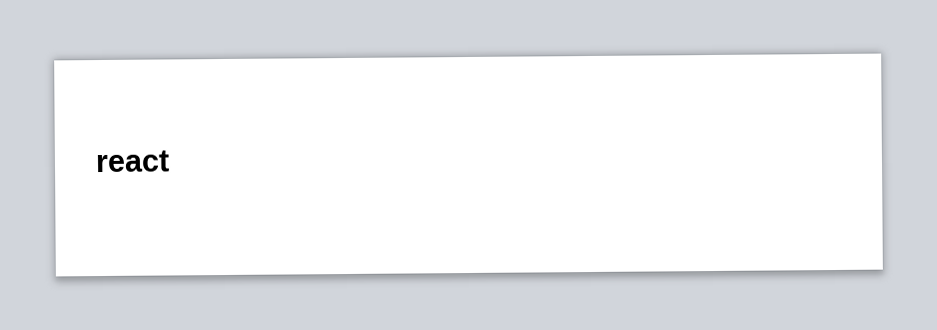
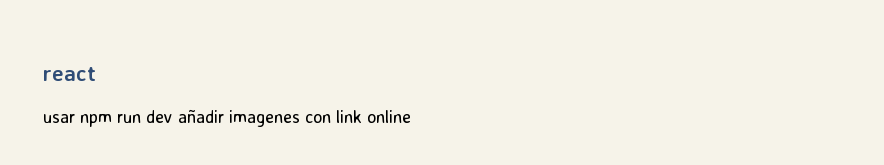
(170, 161) none -> [43,109,411,127] // usar npm run dev añadir imagenes con link online

